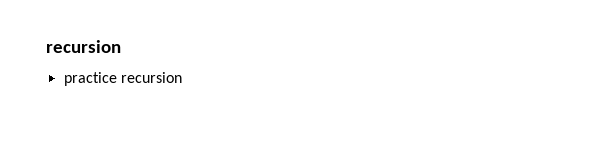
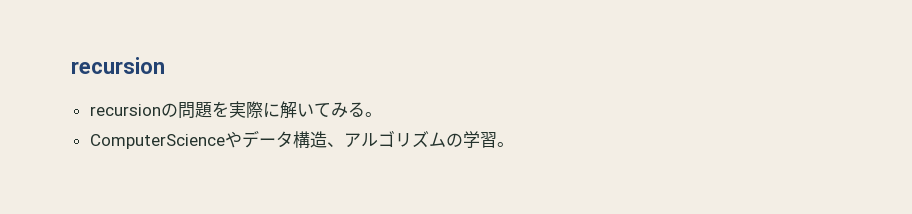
[63,72,182,86] practice recursion -> [89,101,382,119] [89,130,514,149] recursionの問題を実際に解いてみる。 // ComputerScienceやデータ構造、アルゴリズムの学習。

